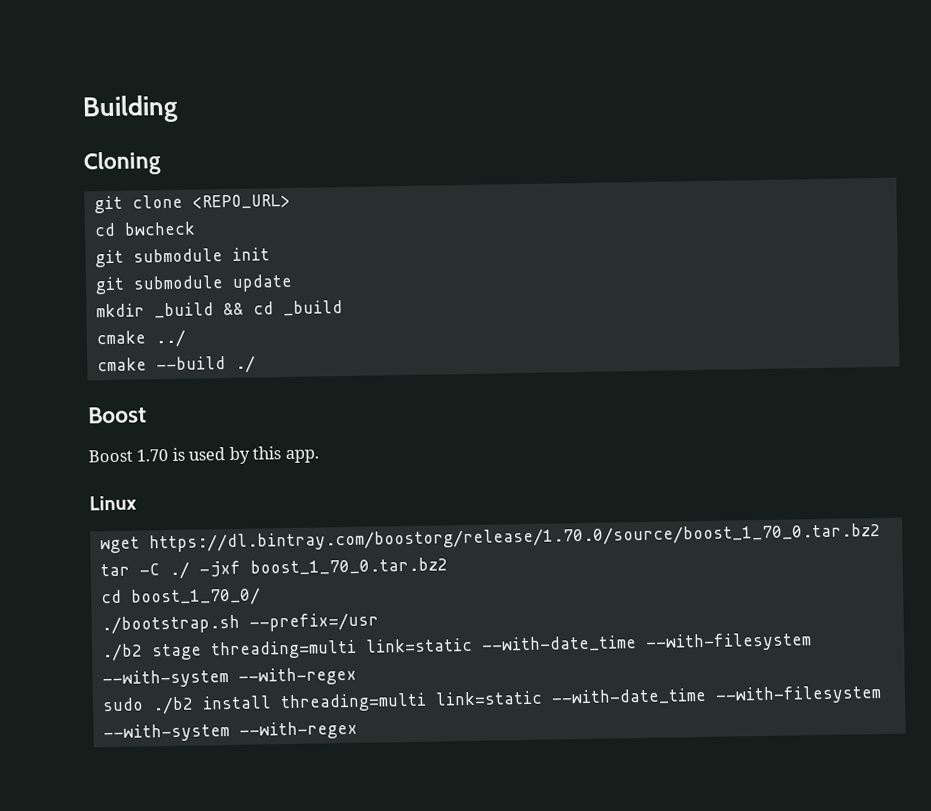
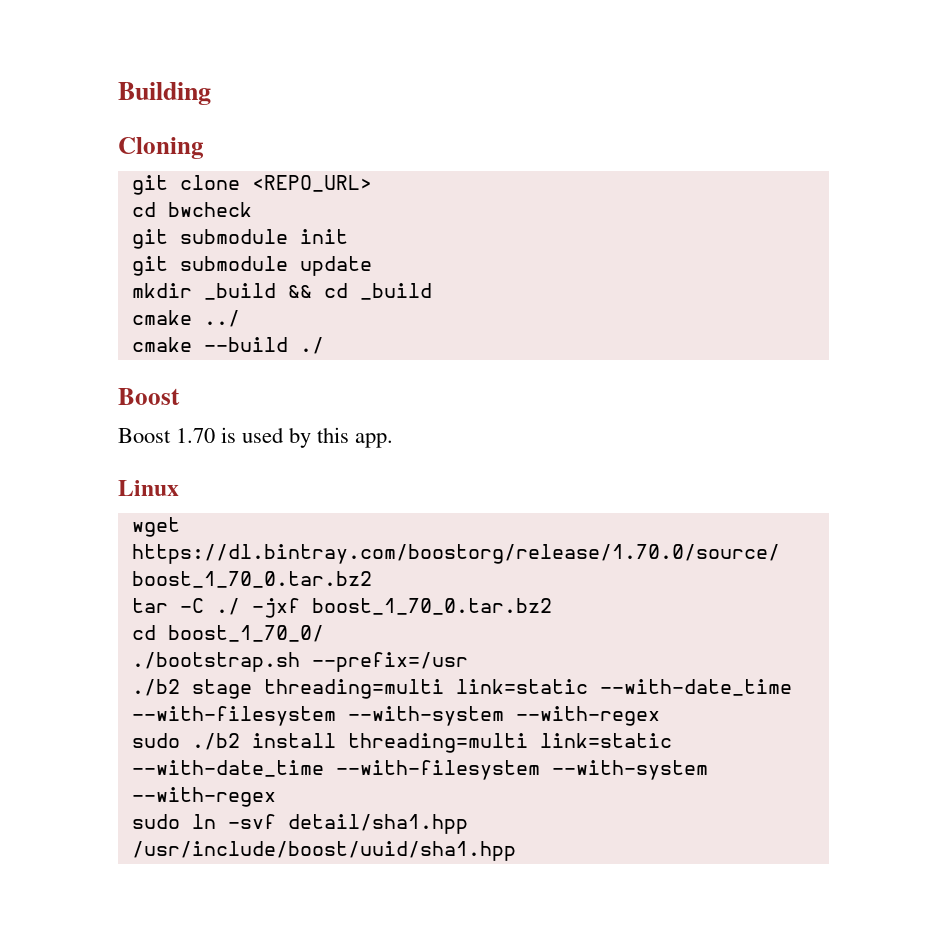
(358, 730) none -> [131,814,468,834] [131,841,516,861] // sudo ln -svf detail/sha1.hpp /usr/include/boost/uuid/sha1.hpp

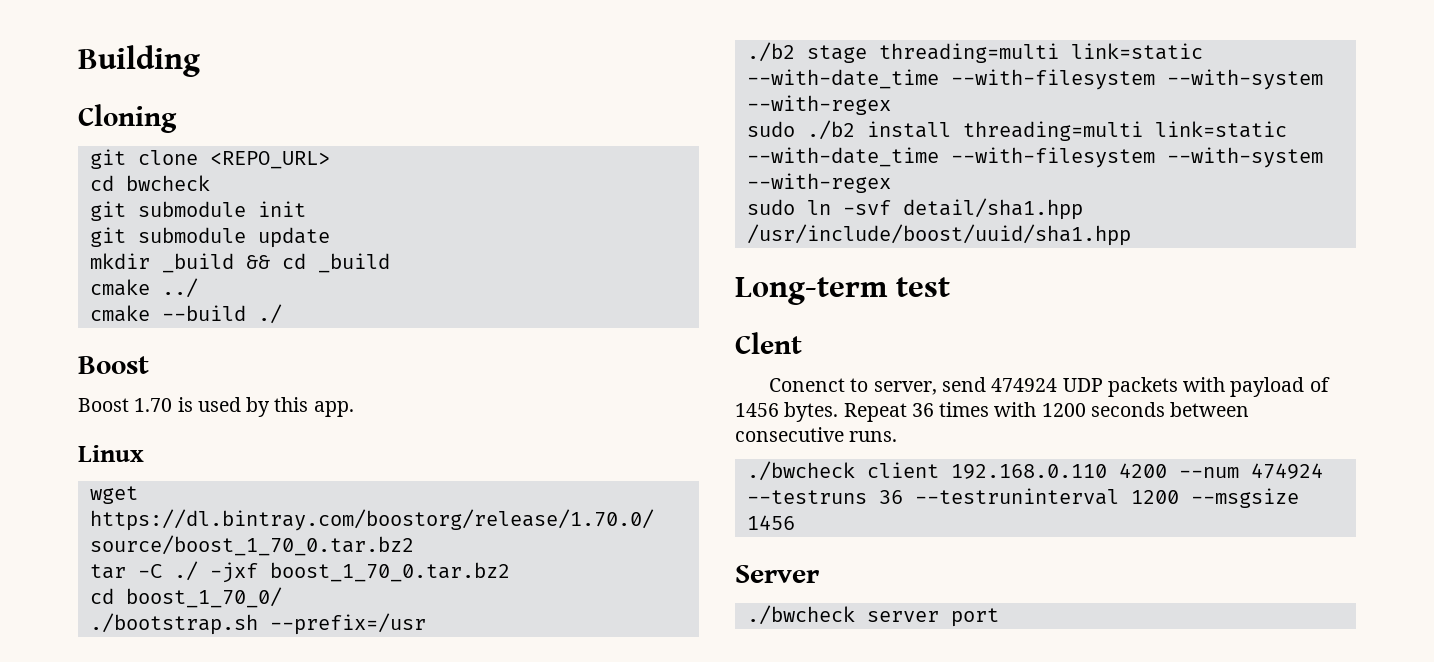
(516, 851) none -> [735,277,950,305] [735,332,802,354] [769,377,1330,397] [735,402,1250,422] [735,427,898,442] [746,461,1323,481] [746,488,1299,508] [746,515,795,530] [735,565,819,583] [746,605,999,627] // Long-term test // Clent // Conenct to server, send 474924 UDP packets with payload of 1456 bytes. Repeat 36 times with 1200 seconds between consecutive runs. // ./bwcheck client 192.168.0.110 4200 --num 474924 --testruns 36 --testruninterval 1200 --msgsize 1456 // Server // ./bwcheck server port

